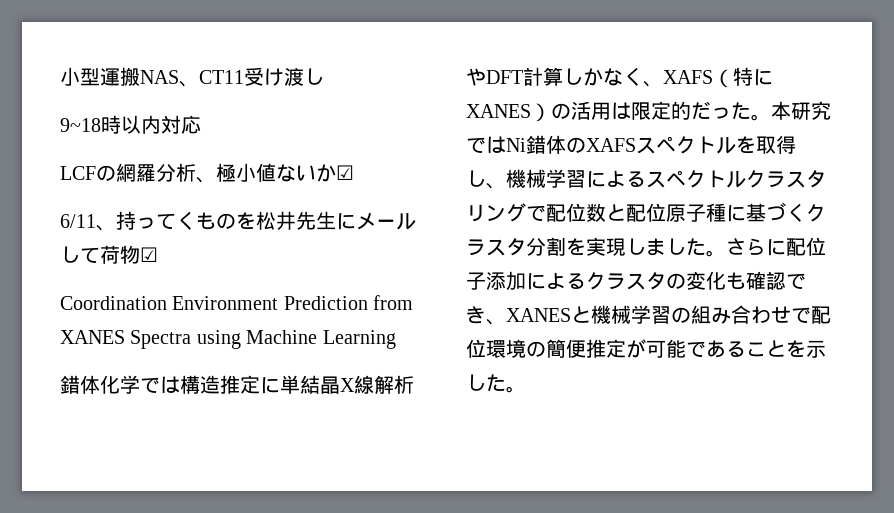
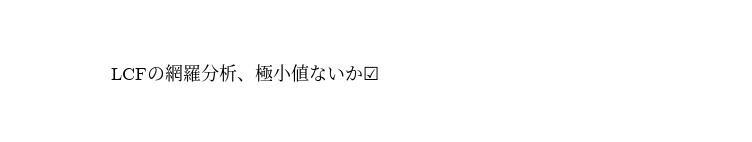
[60,67,324,87] [60,115,201,134] 小型運搬NAS、CT11受け渡し // 9~18時以内対応 // -> (110, 74) none
[60,211,416,231] [60,245,158,264] [60,295,414,310] [60,330,396,349] [60,375,414,394] [466,67,773,88] [466,101,831,122] [466,135,796,154] [466,169,826,189] [466,202,826,222] [466,237,826,257] [466,271,806,291] [466,305,831,325] [466,339,826,358] [466,374,526,393] // 6/11、持ってくものを松井先生にメールして荷物☑ // Coordination Environment Prediction from XANES Spectra using Machine Learning // 錯体化学では構造推定に単結晶X線解析やDFT計算しかなく、XAFS（特にXANES）の活用は限定的だった。本研究ではNi錯体のXAFSスペクトルを取得し、機械学習によるスペクトルクラスタリングで配位数と配位原子種に基づくクラスタ分割を実現しました。さらに配位子添加によるクラスタの変化も確認でき、XANESと機械学習の組み合わせで配位環境の簡便推定が可能であることを示した。 -> (379, 73) none

